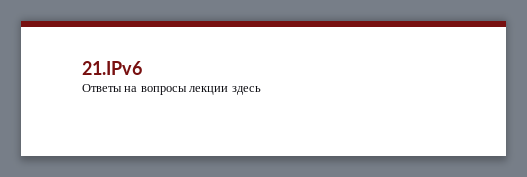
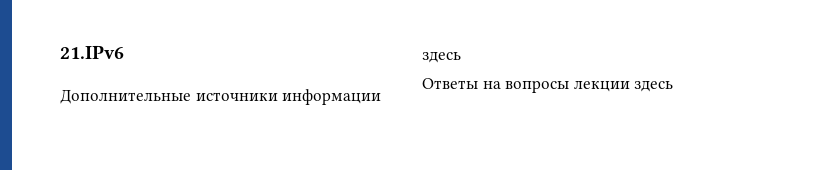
(142, 68) none -> [60,89,382,105] [422,51,461,63] // Дополнительные источники информации здесь

